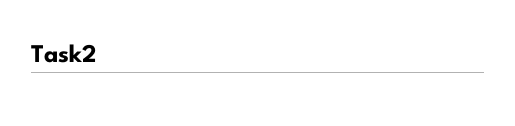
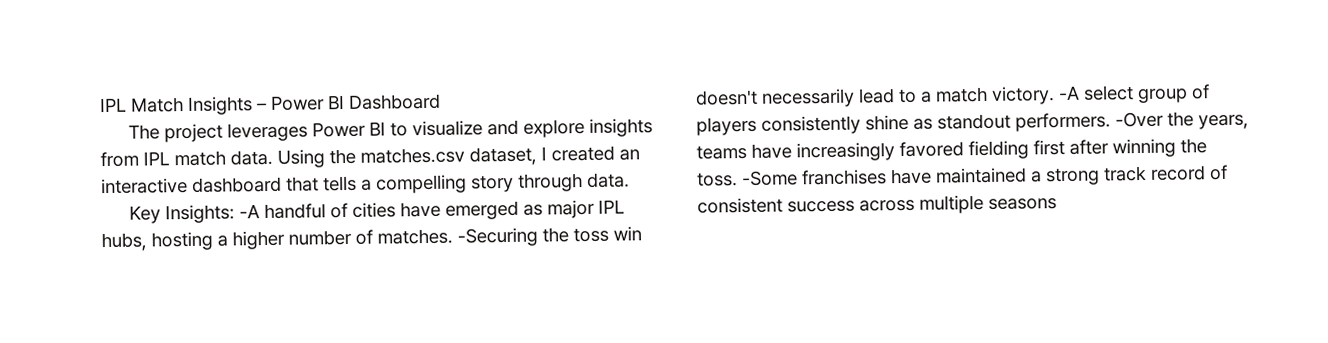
[31,44,97,63] Task2 -> [100,93,441,115] [128,118,654,143] [100,145,640,168] [101,172,630,195] [129,199,626,224] [101,226,642,252] [695,84,1210,108] [696,111,1249,136] [696,138,1207,162] [697,164,1228,187] [697,194,1057,214] IPL Match Insights – Power BI Dashboard // The project leverages Power BI to visualize and explore insights from IPL match data. Using the matches.csv dataset, I created an interactive dashboard that tells a compelling story through data. // Key Insights: -A handful of cities have emerged as major IPL hubs, hosting a higher number of matches. -Securing the toss win doesn't necessarily lead to a match victory. -A select group of players consistently shine as standout performers. -Over the years, teams have increasingly favored fielding first after winning the toss. -Some franchises have maintained a strong track record of consistent success across multiple seasons

